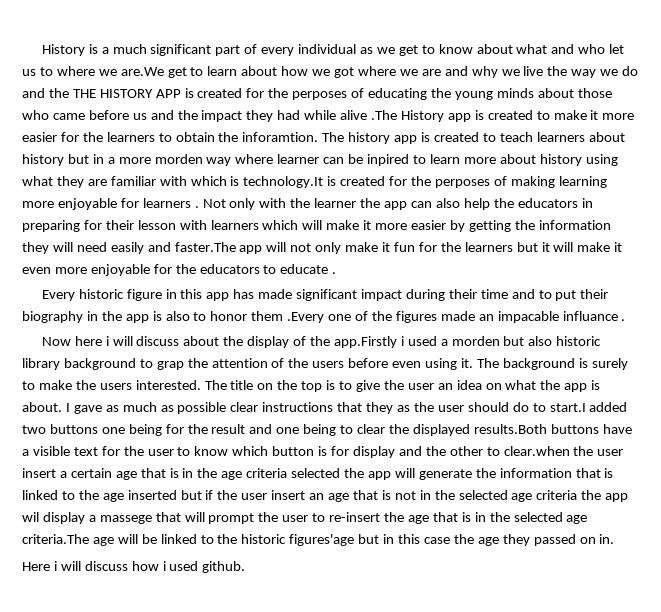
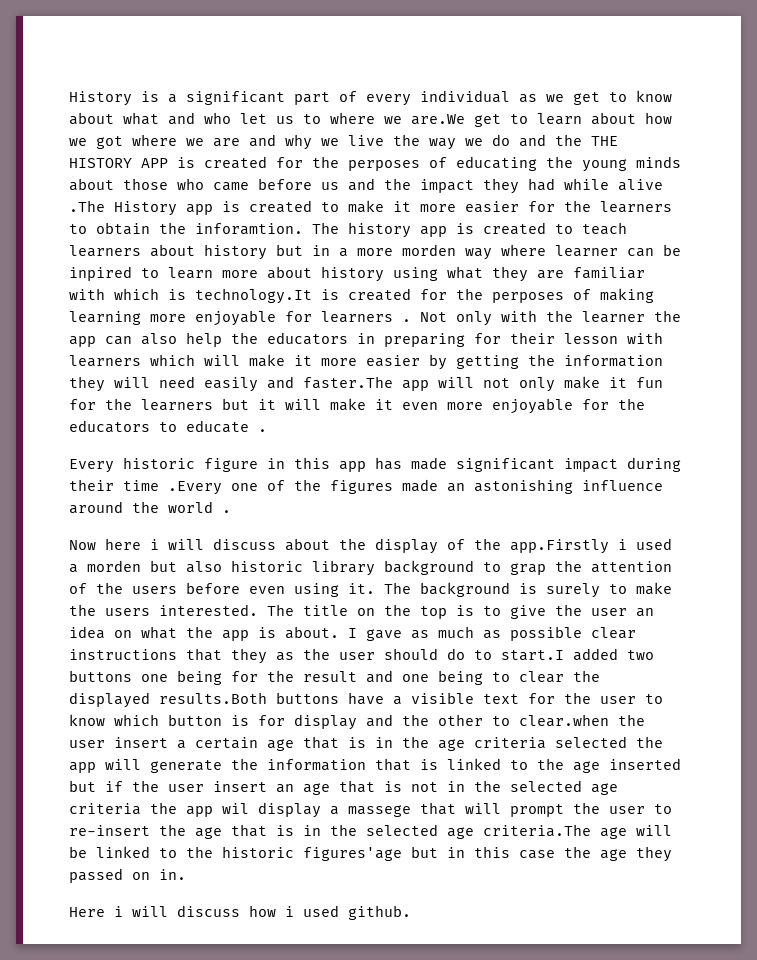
[112,44,147,54] much -> (177, 98) none
[511,289,609,301] [22,311,284,323] and to put their biography in the app is also to honor them -> (159, 485) none
[497,311,618,323] impacable influance -> [474,479,663,494] [69,501,213,514] astonishing influence around the world

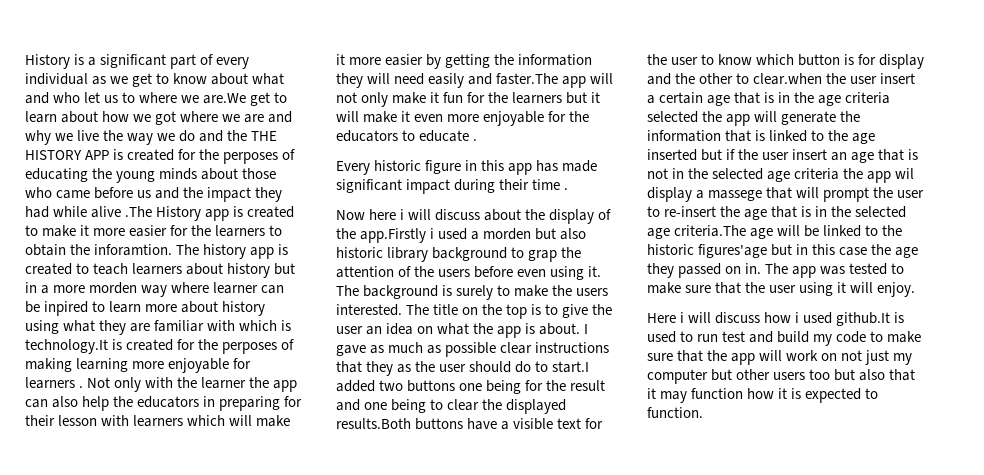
[168,479,663,495] [69,501,213,514] .Every one of the figures made an astonishing influence around the world -> (561, 184) none
(186, 874) none -> [765,263,905,278] [647,282,916,297] The app was tested to make sure that the user using it will enjoy.
[348,905,411,920] github. -> [836,312,905,326] [647,331,922,346] [647,350,913,365] [647,369,916,384] [647,388,879,403] [647,407,703,418] github.It is used to run test and build my code to make sure that the app will work on not just my computer but other users too but also that it may function how it is expected to function.

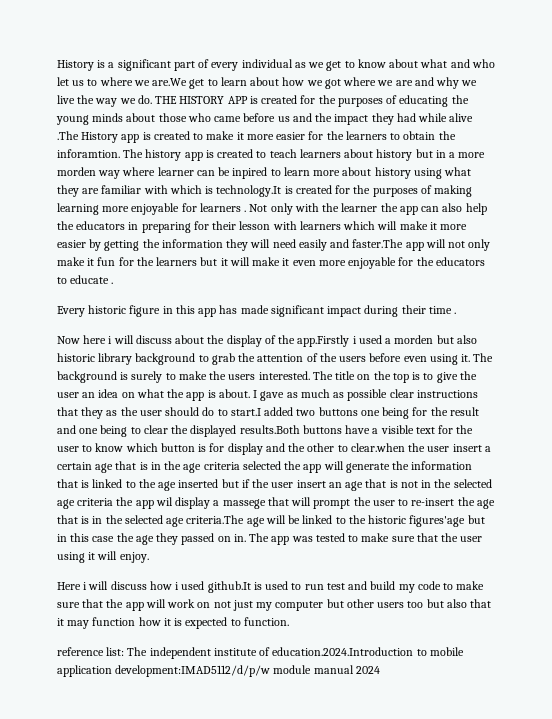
[179,130,248,142] do and the -> [137,95,152,104] do.
[223,152,279,164] perposes -> [337,98,383,107] purposes
[222,342,278,354] perposes -> [372,188,418,197] purposes
[528,250,558,262] grap -> [211,353,235,365] grab
(703, 412) none -> [57,647,464,659] [57,665,380,677] // reference list: The independent institute of education.2024.Introduction to mobile application development:IMAD5112/d/p/w module manual 2024

